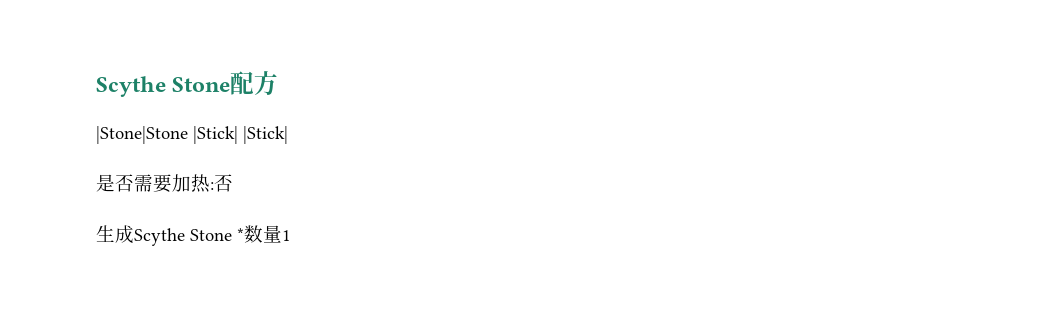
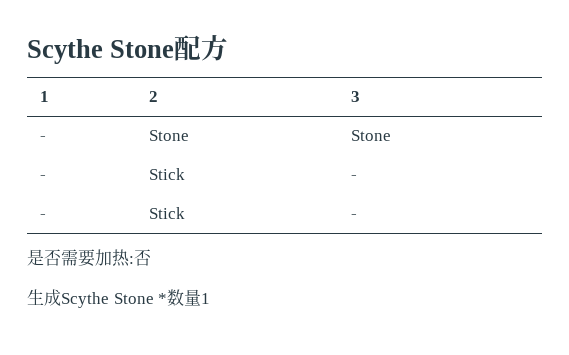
[96,126,288,144] // |Stone|Stone |Stick| |Stick| -> [40,91,50,102] [149,91,159,102] [351,91,361,102] [40,136,47,141] [149,130,190,141] [351,130,392,141] [40,175,47,180] [149,168,186,180] [351,175,358,180] [40,214,47,219] [149,207,186,219] [351,214,358,219] // 1 | 2 | 3 // - | Stone | Stone // - | Stick | - // - | Stick | -

